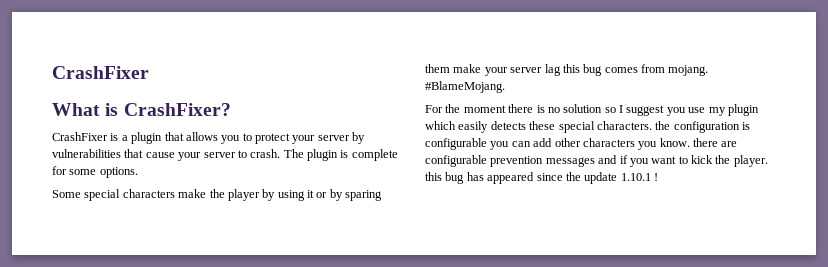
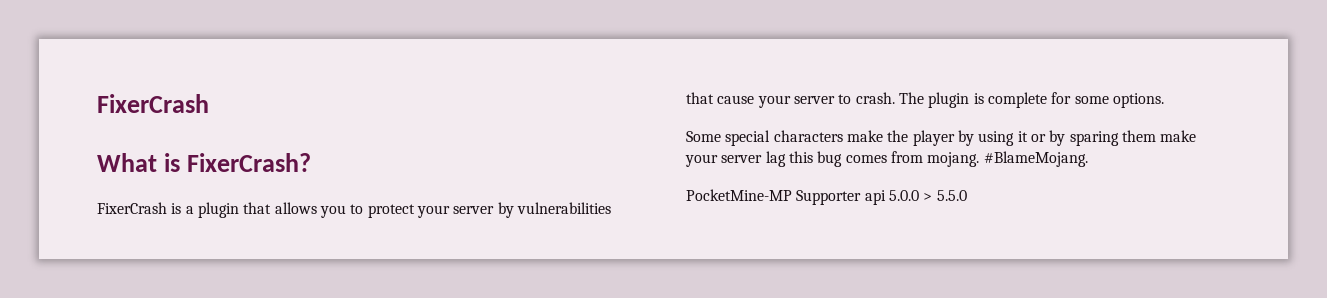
[52,66,149,79] CrashFixer -> [97,94,209,113] FixerCrash
[123,103,231,116] [52,132,108,141] CrashFixer? // CrashFixer -> [187,153,312,172] [97,202,167,214] FixerCrash? // FixerCrash
[425,104,759,116] [425,121,750,133] [425,138,738,150] [425,155,768,167] [425,172,658,184] For the moment there is no solution so I suggest you use my plugin which easily detects these special characters. the configuration is configurable you can add other characters you know. there are configurable prevention messages and if you want to kick the player. this bug has appeared since the update 1.10.1 ! -> [686,189,967,205] PocketMine-MP Supporter api 5.0.0 > 5.5.0

